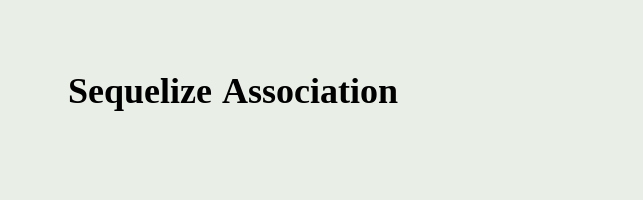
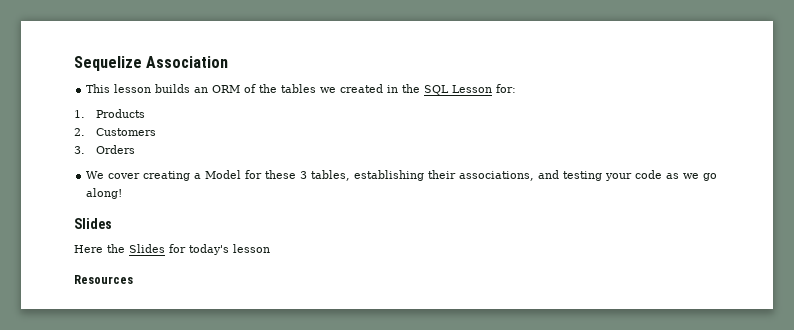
(398, 90) none -> [86,84,517,95] [74,109,145,118] [74,128,156,136] [74,145,135,154] [86,170,718,181] [86,188,123,199] [74,218,112,229] [74,244,270,255] [74,275,133,284] // This lesson builds an ORM of the tables we created in the SQL Lesson for: // 1. Products // 2. Customers // 3. Orders // We cover creating a Model for these 3 tables, establishing their associations, and testing your code as we go along! // Slides // Here the Slides for today's lesson // Resources

